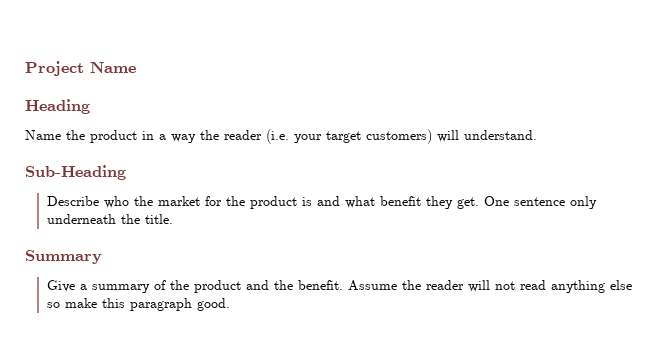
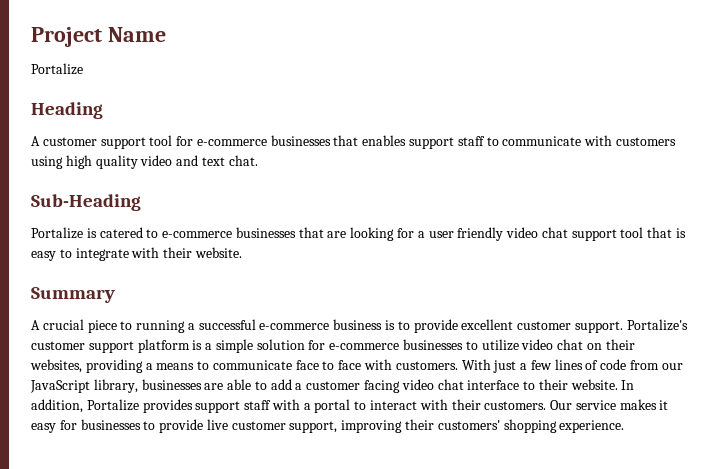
(136, 67) none -> [31,63,83,75] // Portalize
[25,129,537,144] [25,165,126,180] [47,196,598,209] [47,214,174,224] [25,250,102,264] [47,280,633,293] [47,298,231,311] Name the product in a way the reader (i.e. your target customers) will understand. // Sub-Heading // Describe who the market for the product is and what benefit they get. One sentence only underneath the title. // Summary // Give a summary of the product and the benefit. Assume the reader will not read anything else so make this paragraph good. -> [31,135,676,149] [31,155,258,169] [31,194,141,211] [31,227,687,241] [31,247,242,261] [31,287,115,303] [31,319,688,333] [31,339,635,353] [30,359,683,373] [30,379,635,393] [31,399,669,413] [31,419,625,433] A customer support tool for e-commerce businesses that enables support staff to communicate with customers using high quality video and text chat. // Sub-Heading // Portalize is catered to e-commerce businesses that are looking for a user friendly video chat support tool that is easy to integrate with their website. // Summary // A crucial piece to running a successful e-commerce business is to provide excellent customer support. Portalize's customer support platform is a simple solution for e-commerce businesses to utilize video chat on their websites, providing a means to communicate face to face with customers. With just a few lines of code from our JavaScript library, businesses are able to add a customer facing video chat interface to their website. In addition, Portalize provides support staff with a portal to interact with their customers. Our service makes it easy for businesses to provide live customer support, improving their customers' shopping experience.

